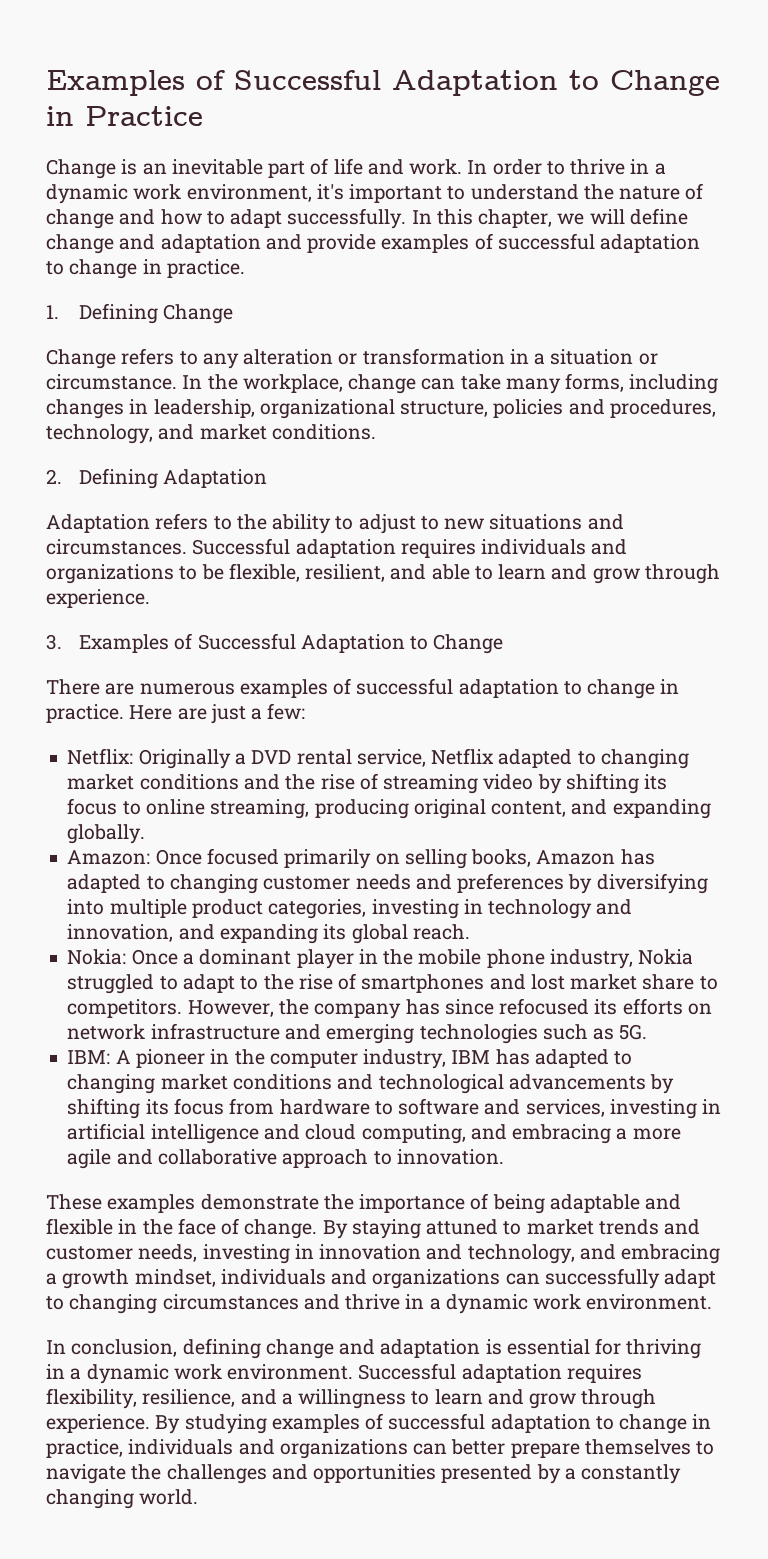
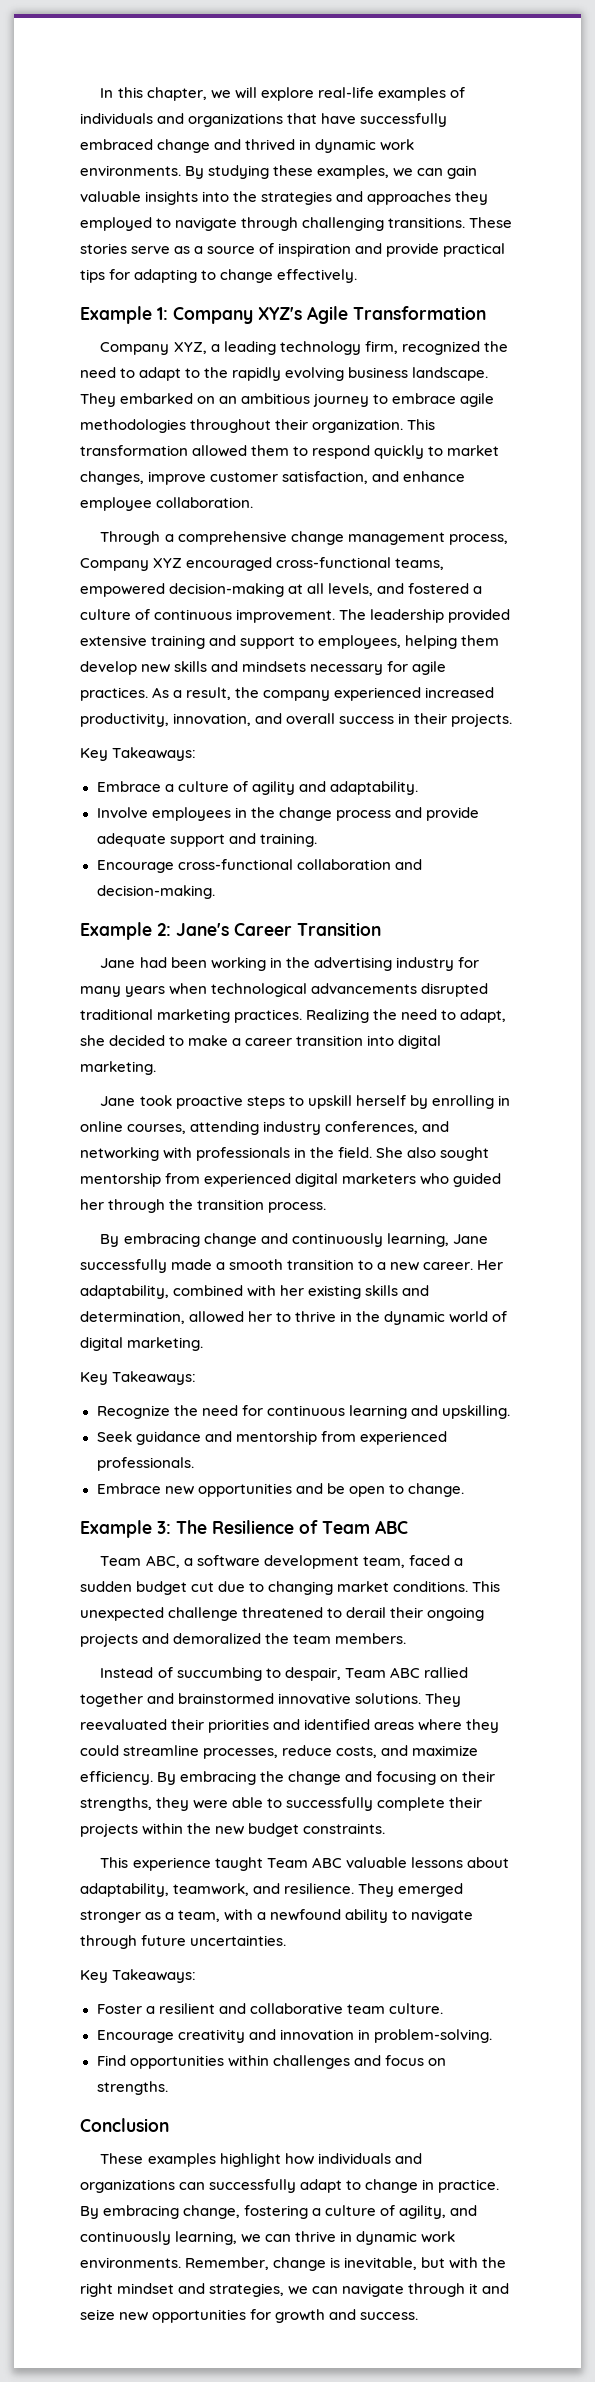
[46,70,720,96] [46,106,203,126] [46,158,666,179] [46,183,704,204] [46,208,407,229] Examples of Successful Adaptation to Change in Practice // Change is an inevitable part of life and work. In order to thrive in a dynamic work environment, it's important to understand the nature of change and how to adapt successfully. -> (100, 93) none
[629,208,688,225] [46,233,701,254] [46,259,245,279] [46,303,234,324] [46,348,658,369] [46,373,719,394] [46,399,716,419] [46,424,376,444] [46,468,268,489] [46,513,624,534] [46,538,628,558] [46,563,720,584] [46,589,150,608] [46,633,504,654] [46,678,680,699] [46,703,306,724] [67,748,689,769] [67,773,668,794] [67,798,711,819] [67,824,146,844] [67,848,655,869] [67,873,708,894] [67,899,633,919] [67,924,470,944] [67,949,694,969] [67,973,718,994] [67,998,712,1019] [67,1023,648,1044] [67,1049,633,1069] [67,1074,675,1094] [67,1098,722,1119] [67,1123,681,1144] [67,1149,504,1169] [46,1193,682,1214] [46,1218,701,1239] [46,1244,721,1264] [46,1269,216,1289] define change and adaptation and provide examples of successful adaptation to change in practice. // 1. Defining Change // Change refers to any alteration or transformation in a situation or circumstance. In the workplace, change can take many forms, including changes in leadership, organizational structure, policies and procedures, technology, and market conditions. // 2. Defining Adaptation // Adaptation refers to the ability to adjust to new situations and circumstances. Successful adaptation requires individuals and organizations to be flexible, resilient, and able to learn and grow through experience. // 3. Examples of Successful Adaptation to Change // There are numerous examples of successful adaptation to change in practice. Here are just a few: // Netflix: Originally a DVD rental service, Netflix adapted to changing market conditions and the rise of streaming video by shifting its focus to online streaming, producing original content, and expanding globally. // Amazon: Once focused primarily on selling books, Amazon has adapted to changing customer needs and preferences by diversifying into multiple product categories, investing in technology and innovation, and expanding its global reach. // Nokia: Once a dominant player in the mobile phone industry, Nokia struggled to adapt to the rise of smartphones and lost market share to competitors. However, the company has since refocused its efforts on network infrastructure and emerging technologies such as 5G. // IBM: A pioneer in the computer industry, IBM has adapted to changing market conditions and technological advancements by shifting its focus from hardware to software and services, investing in artificial intelligence and cloud computing, and embracing a more agile and collaborative approach to innovation. // These examples demonstrate the importance of being adaptable and flexible in the face of change. By staying attuned to market trends and customer needs, investing in innovation and technology, and embracing a growth mindset, -> [260,87,465,101] [80,113,448,127] [80,139,415,153] [80,165,478,179] [80,191,489,205] [80,217,513,231] [80,243,506,257] [80,269,358,283] [80,306,486,324] [100,341,508,355] [80,367,489,381] [80,393,495,407] [80,419,436,433] [80,445,500,459] [80,471,466,485] [80,497,254,511] [100,531,508,545] [80,557,445,571] [80,583,483,597] [80,609,511,623] [80,635,500,649] [80,661,447,675] [80,687,495,701] [80,713,513,727] [80,747,197,761] [96,781,418,795] [96,807,479,821] [96,833,317,847] [96,859,422,873] [96,885,215,899] [80,922,381,940] [100,957,479,971] [80,983,489,997] [80,1009,507,1023] [80,1035,442,1049] [80,1061,156,1075] [100,1095,510,1109] [80,1121,450,1135] [80,1147,490,1161] [80,1173,502,1187] [80,1199,327,1213] [100,1233,488,1247] [80,1259,504,1273] [80,1285,430,1299] [80,1311,508,1325] [80,1337,204,1351] [80,1371,197,1385] [96,1405,510,1419] [96,1431,447,1445] [96,1457,194,1471] [96,1483,464,1497] [80,1520,408,1538] [100,1555,463,1569] [80,1581,501,1595] [80,1607,485,1621] [80,1633,407,1647] [100,1667,468,1681] [80,1693,462,1707] [80,1719,500,1733] [80,1745,479,1759] [80,1771,496,1785] [80,1797,483,1811] [80,1823,386,1837] [100,1857,509,1871] [80,1883,464,1897] [80,1909,474,1923] [80,1935,287,1949] [80,1969,197,1983] [96,2003,443,2014] [96,2029,492,2043] [96,2055,446,2069] [96,2081,168,2095] [80,2118,169,2132] [100,2153,314,2167] explore real-life examples of individuals and organizations that have successfully embraced change and thrived in dynamic work environments. By studying these examples, we can gain valuable insights into the strategies and approaches they employed to navigate through challenging transitions. These stories serve as a source of inspiration and provide practical tips for adapting to change effectively. // Example 1: Company XYZ's Agile Transformation // Company XYZ, a leading technology firm, recognized the need to adapt to the rapidly evolving business landscape. They embarked on an ambitious journey to embrace agile methodologies throughout their organization. This transformation allowed them to respond quickly to market changes, improve customer satisfaction, and enhance employee collaboration. // Through a comprehensive change management process, Company XYZ encouraged cross-functional teams, empowered decision-making at all levels, and fostered a culture of continuous improvement. The leadership provided extensive training and support to employees, helping them develop new skills and mindsets necessary for agile practices. As a result, the company experienced increased productivity, innovation, and overall success in their projects. // Key Takeaways: // Embrace a culture of agility and adaptability. // Involve employees in the change process and provide adequate support and training. // Encourage cross-functional collaboration and decision-making. // Example 2: Jane's Career Transition // Jane had been working in the advertising industry for many years when technological advancements disrupted traditional marketing practices. Realizing the need to adapt, she decided to make a career transition into digital marketing. // Jane took proactive steps to upskill herself by enrolling in online courses, attending industry conferences, and networking with professionals in the field. She also sought mentorship from experienced digital marketers who guided her through the transition process. // By embracing change and continuously learning, Jane successfully made a smooth transition to a new career. Her adaptability, combined with her existing skills and determination, allowed her to thrive in the dynamic world of digital marketing. // Key Takeaways: // Recognize the need for continuous learning and upskilling. // Seek guidance and mentorship from experienced professionals. // Embrace new opportunities and be open to change. // Example 3: The Resilience of Team ABC // Team ABC, a software development team, faced a sudden budget cut due to changing market conditions. This unexpected challenge threatened to derail their ongoing projects and demoralized the team members. // Instead of succumbing to despair, Team ABC rallied together and brainstormed innovative solutions. They reevaluated their priorities and identified areas where they could streamline processes, reduce costs, and maximize efficiency. By embracing the change and focusing on their strengths, they were able to successfully complete their projects within the new budget constraints. // This experience taught Team ABC valuable lessons about adaptability, teamwork, and resilience. They emerged stronger as a team, with a newfound ability to navigate through future uncertainties. // Key Takeaways: // Foster a resilient and collaborative team culture. // Encourage creativity and innovation in problem-solving. // Find opportunities within challenges and focus on strengths. // Conclusion // These examples highlight how
[69,1294,713,1314] [46,1338,702,1359] [46,1363,642,1384] [46,1388,657,1409] [46,1413,712,1434] [46,1439,715,1459] [46,1464,682,1484] [46,1489,199,1509] changing circumstances and thrive in a dynamic work environment. // In conclusion, defining change and adaptation is essential for thriving in a dynamic work environment. Successful adaptation requires flexibility, resilience, and a willingness to learn and grow through experience. By studying examples of successful adaptation to change in practice, individuals and organizations can better prepare themselves to navigate the challenges and opportunities presented by a constantly changing world. -> [365,2179,500,2193] [80,2205,478,2219] [80,2231,456,2245] [80,2257,507,2271] [80,2283,510,2297] [80,2309,419,2323] change in practice. By embracing change, fostering a culture of agility, and continuously learning, we can thrive in dynamic work environments. Remember, change is inevitable, but with the right mindset and strategies, we can navigate through it and seize new opportunities for growth and success.

